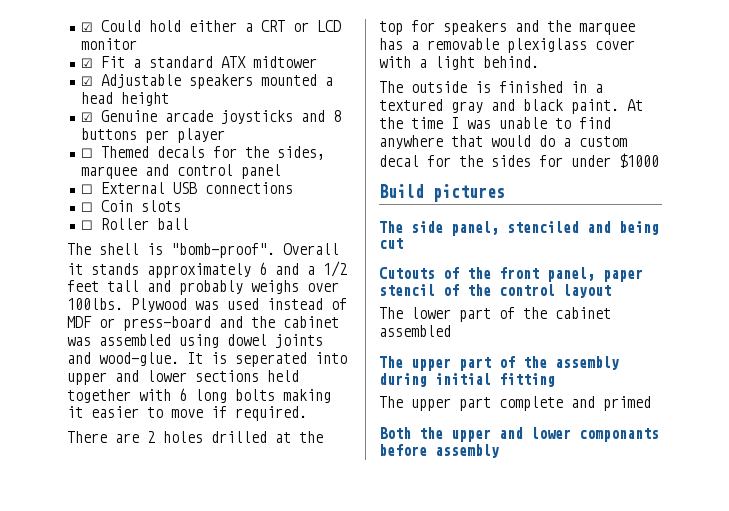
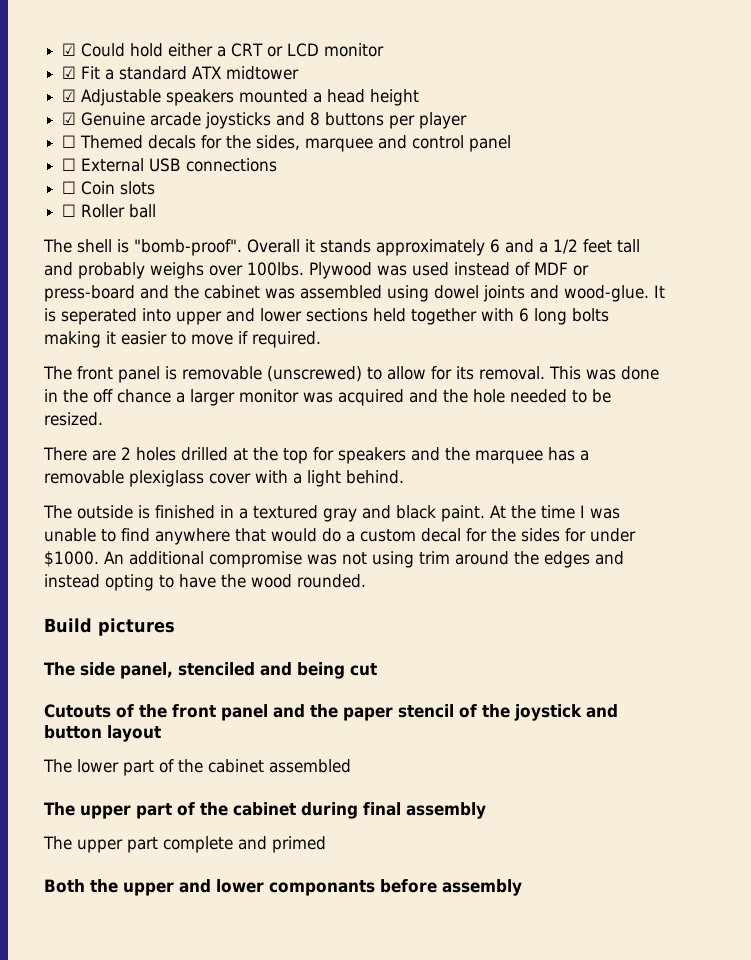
(307, 413) none -> [43,366,659,383] [44,389,611,406] [44,412,103,426] // The front panel is removable (unscrewed) to allow for its removal. This was done in the off chance a larger monitor was acquired and the hole needed to be resized.
[619,153,659,168] $1000 -> [44,551,624,568] [44,574,366,591] $1000. An additional compromise was not using trim around the edges and instead opting to have the wood rounded.
[547,267,595,282] panel, -> [221,704,338,721] panel and the
[499,284,555,296] control -> [514,704,618,721] [44,725,102,739] joystick and button
[555,356,619,370] [379,373,555,387] assembly during initial fitting -> [233,802,486,819] cabinet during final assembly

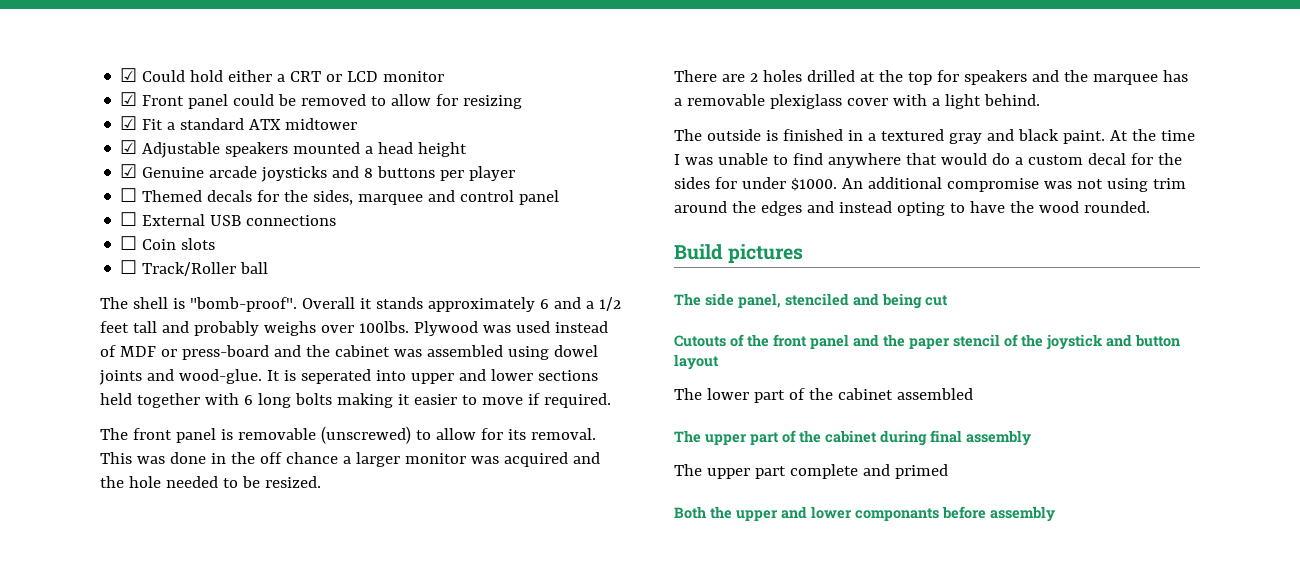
(385, 50) none -> [120,92,523,109] // ☑ Front panel could be removed to allow for resizing
[81,204,126,218] Roller -> [142,262,237,276] Track/Roller

